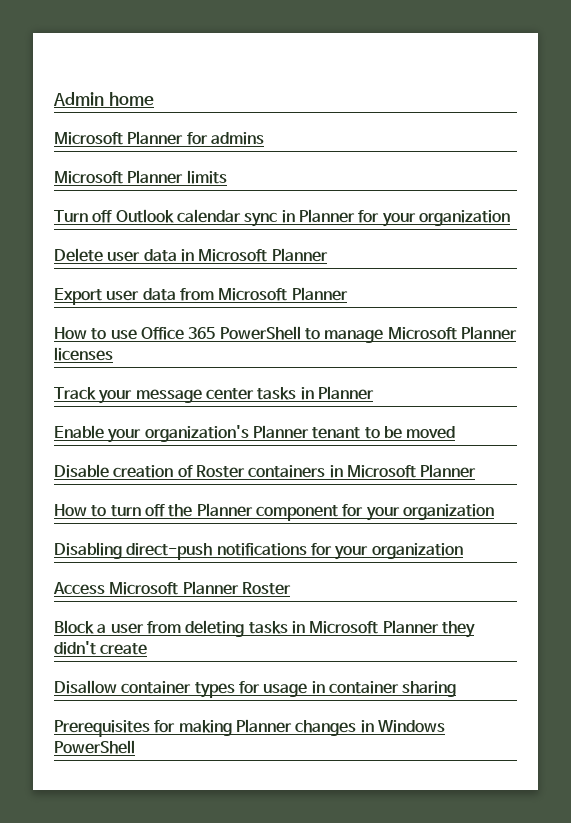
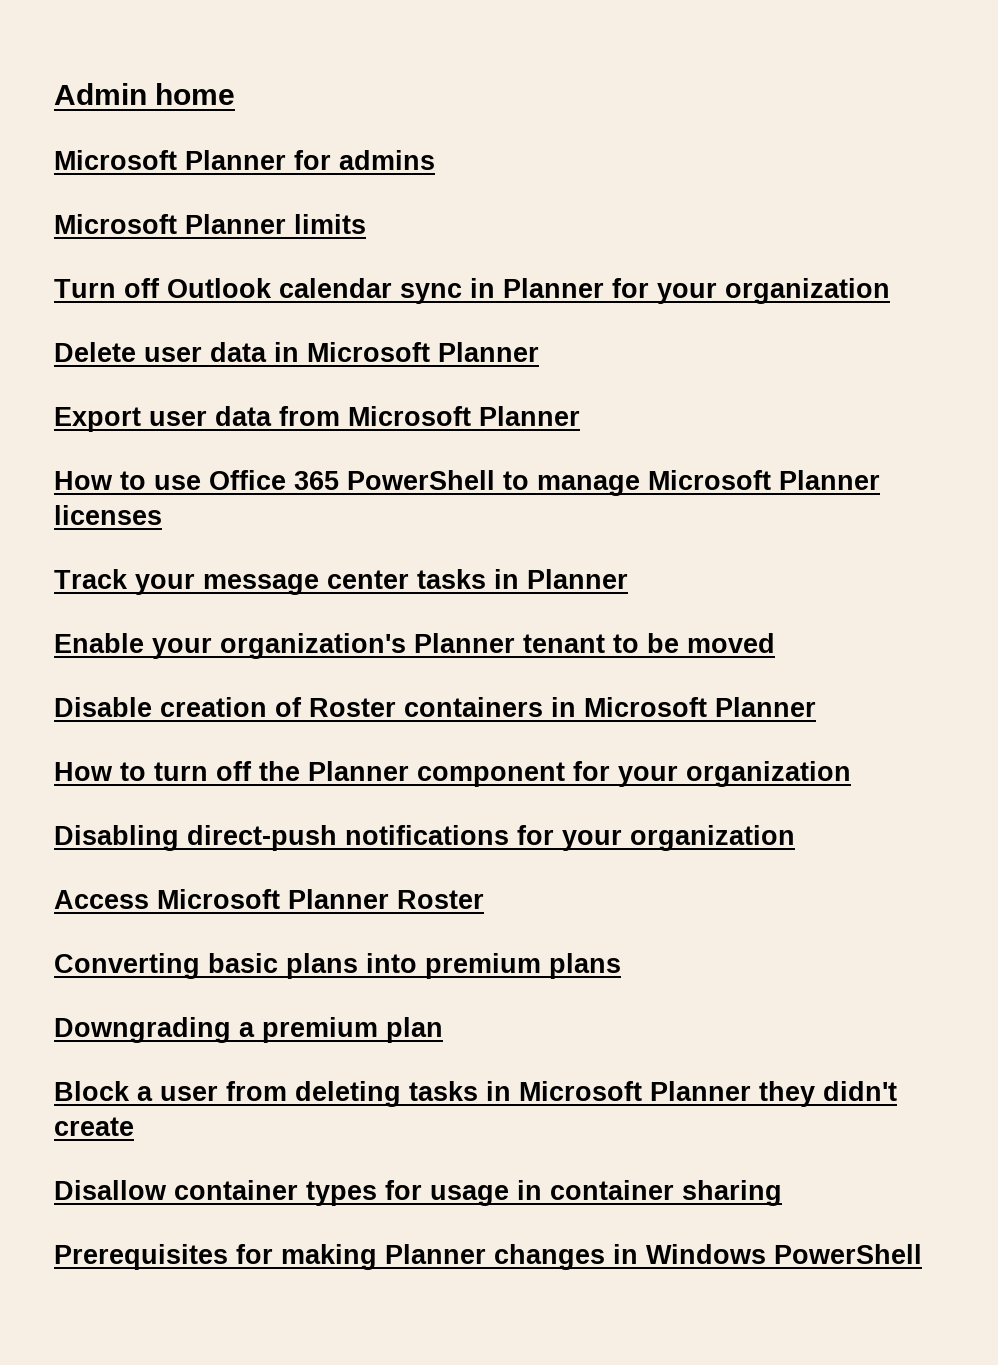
(291, 588) none -> [54,953,621,979] [54,1017,443,1043] // Converting basic plans into premium plans // Downgrading a premium plan

